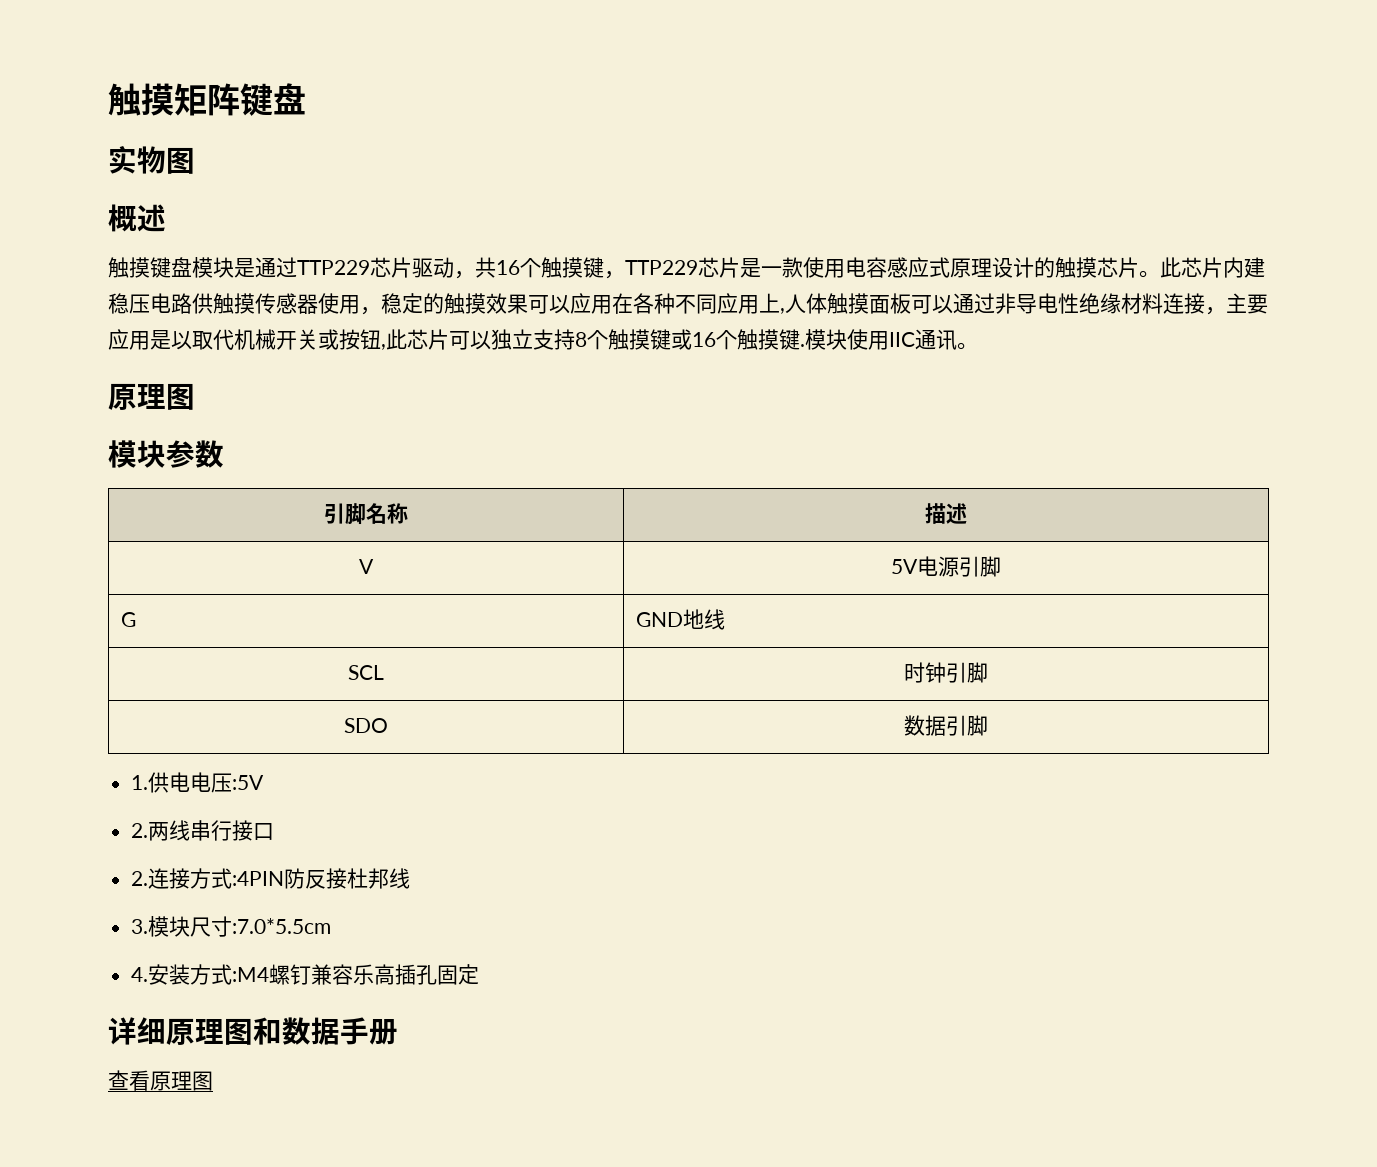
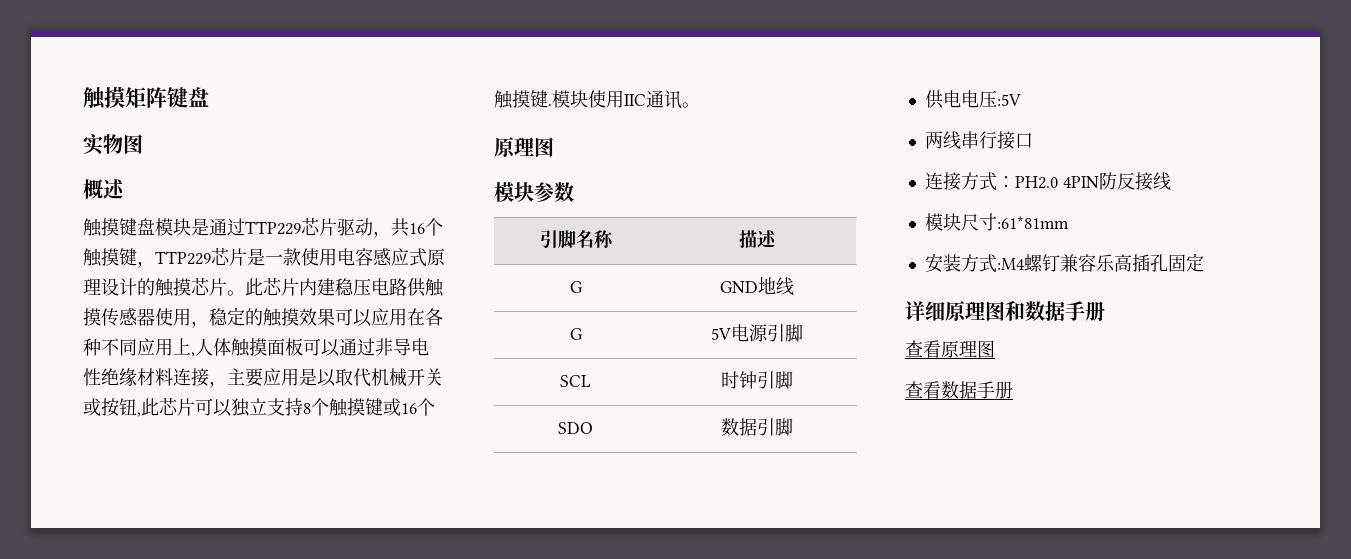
[359,559,374,574] V -> [569,281,582,293] [719,277,794,296] [569,328,582,340] G | GND地线 // G
[120,612,136,627] [635,609,725,630] // G | GND地线 -> (803, 333) none
[131,775,149,790] 1. -> (793, 427) none
[131,823,149,838] 2. -> (1021, 100) none
[131,871,149,886] 2. -> (1033, 140) none
[232,868,411,889] [131,919,149,934] :4PIN防反接杜邦线 // 3. -> [996,172,1171,191] ：PH2.0 4PIN防反接线 //
[232,918,332,934] [131,967,149,982] :7.0*5.5cm // 4. -> [996,216,1069,229] :61*81mm //
(213, 1081) none -> [905,381,1013,399] // 查看数据手册

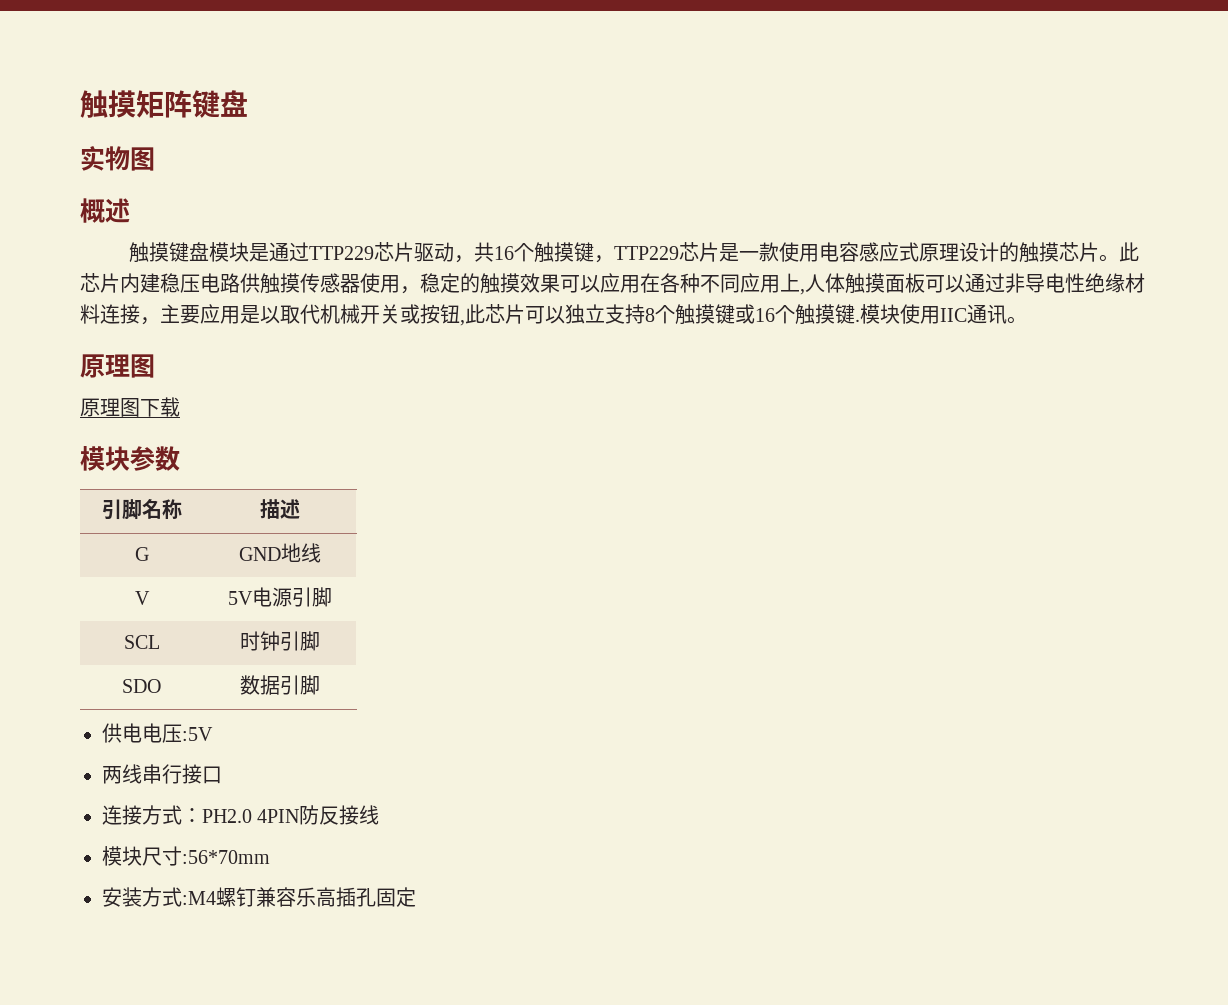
(554, 147) none -> [80,397,180,417] // 原理图下载
[569,328,582,340] G -> [134,591,150,605] V
[996,216,1069,229] :61*81mm -> [182,850,270,864] :56*70mm
[905,301,1105,321] [905,340,995,358] [905,381,1013,399] // 详细原理图和数据手册 // 查看原理图 // 查看数据手册 -> (416, 897) none

